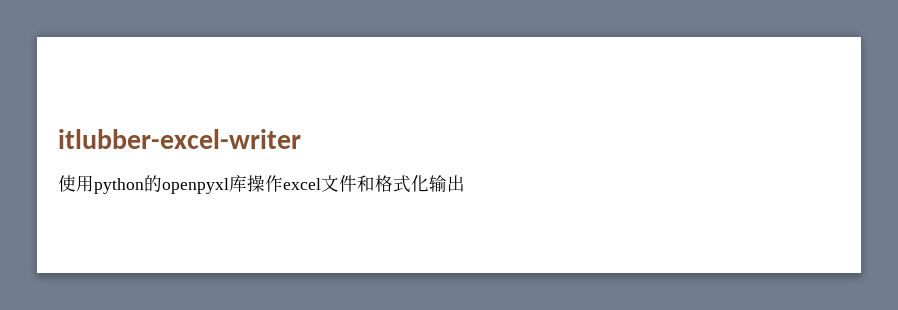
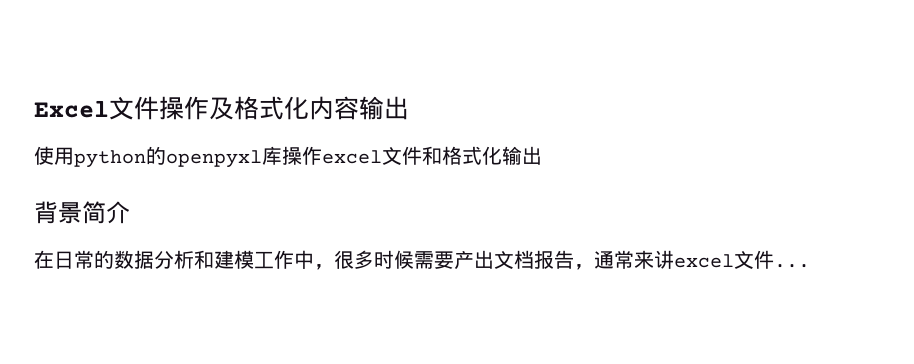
[58,129,301,149] itlubber-excel-writer -> [34,96,409,120] Excel文件操作及格式化内容输出
(465, 183) none -> [34,201,130,224] [34,250,810,270] // 背景简介 // 在日常的数据分析和建模工作中，很多时候需要产出文档报告，通常来讲excel文件...

